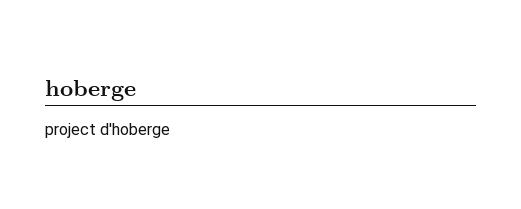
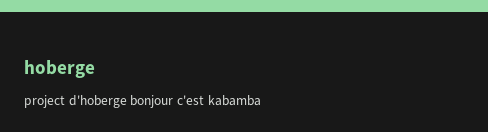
(171, 130) none -> [130,95,261,108] bonjour c'est kabamba

